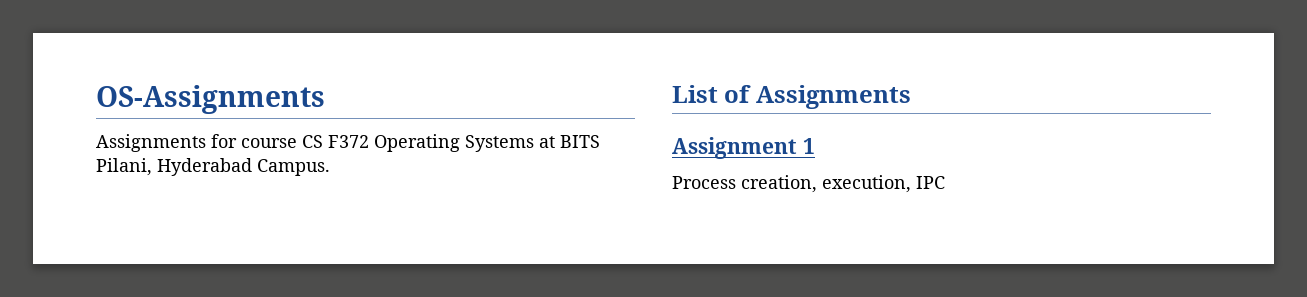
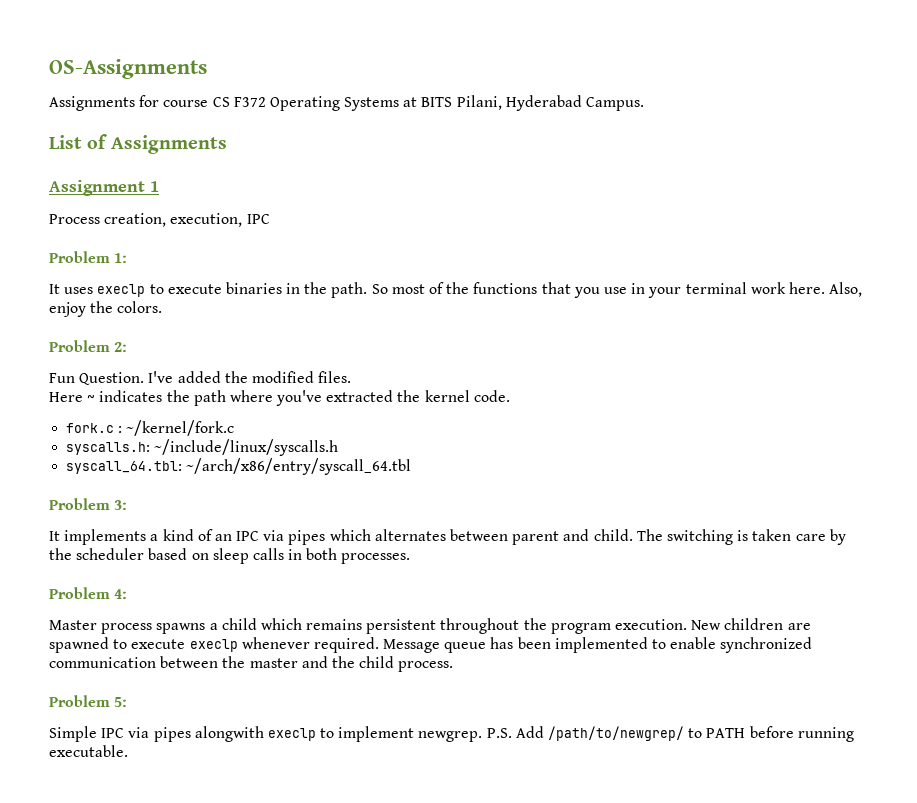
(945, 182) none -> [49,251,128,263] [49,282,863,298] [49,301,163,317] [49,340,128,352] [49,371,352,385] [49,390,510,406] [66,420,235,436] [66,439,339,456] [66,458,412,475] [49,498,128,510] [49,529,846,545] [49,548,411,564] [49,587,128,599] [49,618,811,634] [49,637,813,653] [49,656,454,672] [49,695,128,707] [49,726,854,742] [49,745,128,757] // Problem 1: // It uses execlp to execute binaries in the path. So most of the functions that you use in your terminal work here. Also, enjoy the colors. // Problem 2: // Fun Question. I've added the modified files. // Here ~ indicates the path where you've extracted the kernel code. // fork.c : ~/kernel/fork.c // syscalls.h: ~/include/linux/syscalls.h // syscall_64.tbl: ~/arch/x86/entry/syscall_64.tbl // Problem 3: // It implements a kind of an IPC via pipes which alternates between parent and child. The switching is taken care by the scheduler based on sleep calls in both processes. // Problem 4: // Master process spawns a child which remains persistent throughout the program execution. New children are spawned to execute execlp whenever required. Message queue has been implemented to enable synchronized communication between the master and the child process. // Problem 5: // Simple IPC via pipes alongwith execlp to implement newgrep. P.S. Add /path/to/newgrep/ to PATH before running executable.

